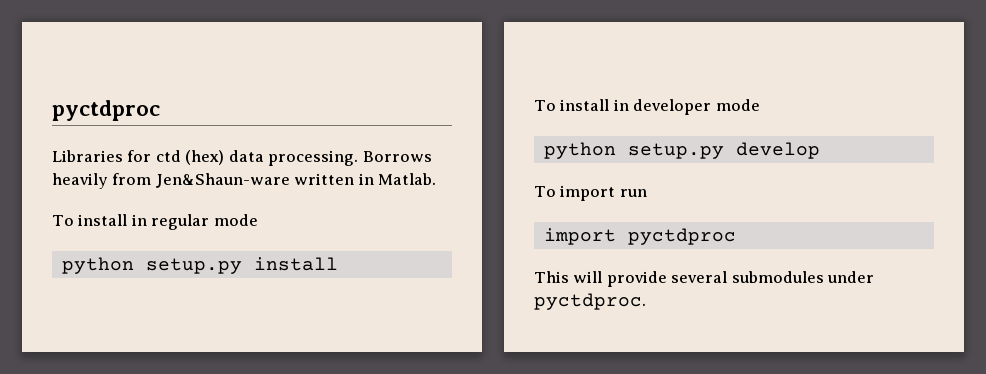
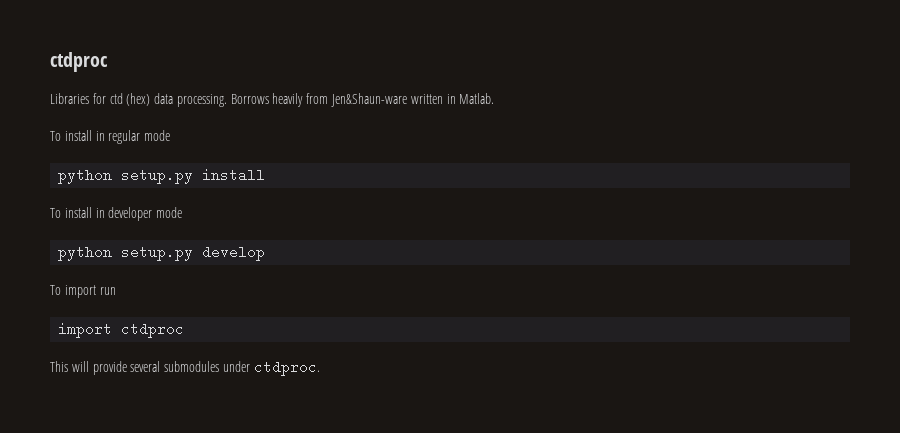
[52,100,160,121] pyctdproc -> [50,52,108,72] ctdproc
[627,228,736,245] pyctdproc -> [121,322,185,338] ctdproc
[534,293,646,310] pyctdproc. -> [253,360,320,376] ctdproc.

